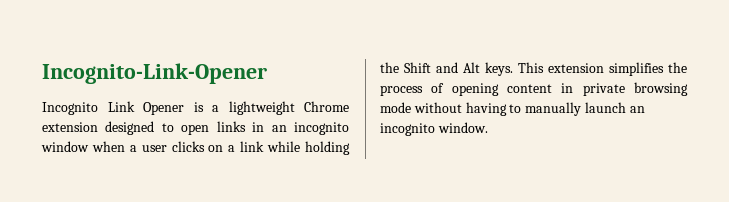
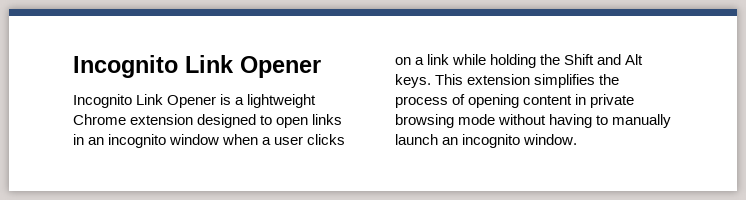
[42,63,267,84] Incognito-Link-Opener -> [73,55,321,78] Incognito Link Opener

